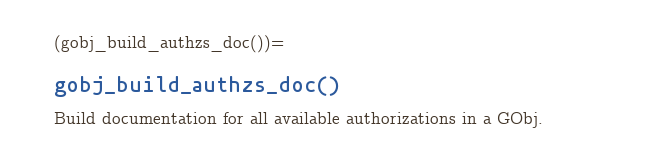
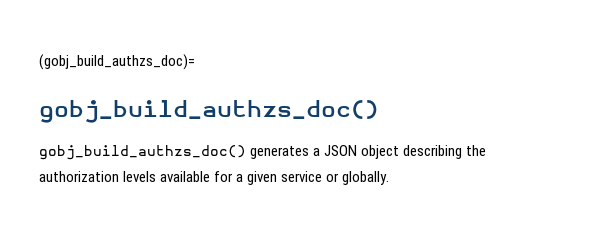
[54,35,284,53] (gobj_build_authzs_doc())= -> [39,54,195,70] (gobj_build_authzs_doc)=
[54,112,543,128] Build documentation for all available authorizations in a GObj. -> [39,145,487,160] [39,171,390,185] gobj_build_authzs_doc() generates a JSON object describing the authorization levels available for a given service or globally.

